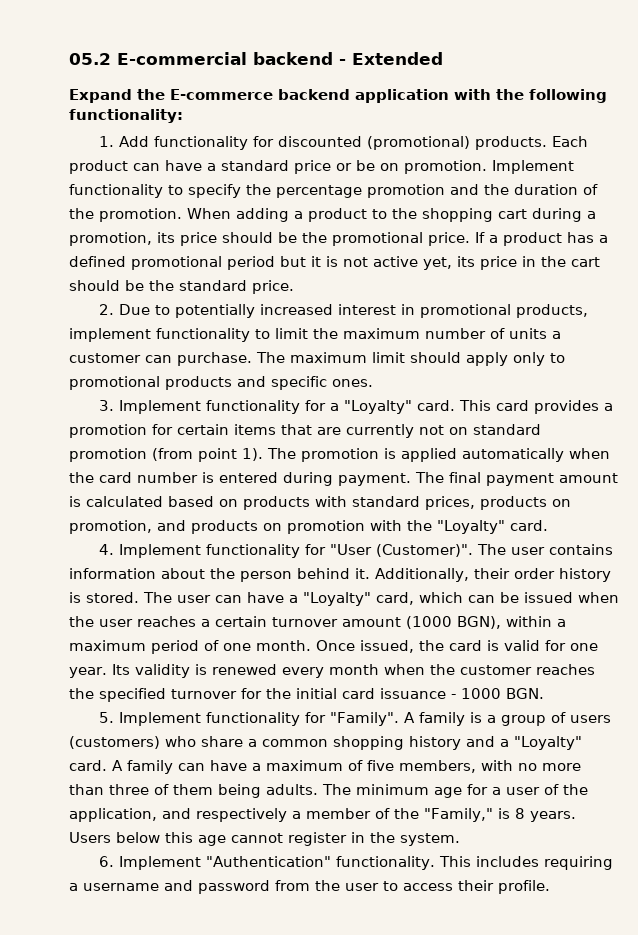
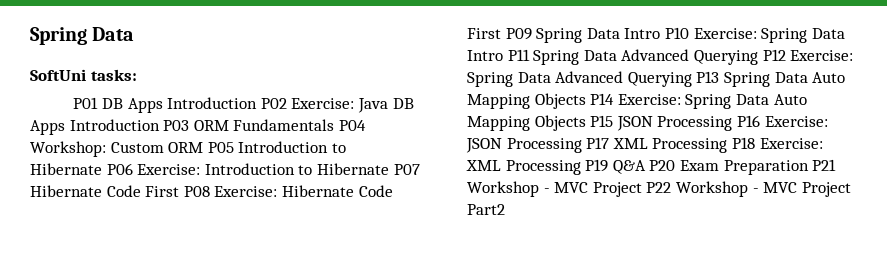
[69,52,443,65] [69,89,607,103] [69,109,183,123] [98,136,588,150] [69,160,574,174] [69,184,598,198] [69,208,596,222] [69,232,608,246] [69,256,600,270] [69,280,294,294] [98,304,588,318] [69,328,561,342] [69,352,565,366] [69,376,373,390] [98,400,613,414] [69,424,541,438] [69,448,610,462] [69,472,618,486] [69,496,571,510] [69,520,548,534] [98,544,613,558] [69,568,611,582] [69,592,619,606] [69,616,566,629] [69,640,598,654] [69,664,595,678] [69,688,544,702] [98,712,611,726] [69,736,582,750] [69,760,581,774] [69,784,588,798] [69,808,576,822] [69,832,460,846] [98,856,613,870] [69,880,550,894] 05.2 E-commercial backend - Extended // Expand the E-commerce backend application with the following functionality: // 1. Add functionality for discounted (promotional) products. Each product can have a standard price or be on promotion. Implement functionality to specify the percentage promotion and the duration of the promotion. When adding a product to the shopping cart during a promotion, its price should be the promotional price. If a product has a defined promotional period but it is not active yet, its price in the cart should be the standard price. // 2. Due to potentially increased interest in promotional products, implement functionality to limit the maximum number of units a customer can purchase. The maximum limit should apply only to promotional products and specific ones. // 3. Implement functionality for a "Loyalty" card. This card provides a promotion for certain items that are currently not on standard promotion (from point 1). The promotion is applied automatically when the card number is entered during payment. The final payment amount is calculated based on products with standard prices, products on promotion, and products on promotion with the "Loyalty" card. // 4. Implement functionality for "User (Customer)". The user contains information about the person behind it. Additionally, their order history is stored. The user can have a "Loyalty" card, which can be issued when the user reaches a certain turnover amount (1000 BGN), within a maximum period of one month. Once issued, the card is valid for one year. Its validity is renewed every month when the customer reaches the specified turnover for the initial card issuance - 1000 BGN. // 5. Implement functionality for "Family". A family is a group of users (customers) who share a common shopping history and a "Loyalty" card. A family can have a maximum of five members, with no more than three of them being adults. The minimum age for a user of the application, and respectively a member of the "Family," is 8 years. Users below this age cannot register in the system. // 6. Implement "Authentication" functionality. This includes requiring a username and password from the user to access their profile. -> [30,27,135,45] [30,69,137,81] [73,97,414,113] [30,119,366,135] [30,141,346,157] [30,163,420,175] [30,185,393,197] [467,27,845,43] [467,49,854,65] [467,71,846,87] [467,93,807,109] [467,115,828,131] [466,137,823,153] [466,159,837,175] [467,181,851,197] [467,204,505,215] Spring Data // SoftUni tasks: // P01 DB Apps Introduction P02 Exercise: Java DB Apps Introduction P03 ORM Fundamentals P04 Workshop: Custom ORM P05 Introduction to Hibernate P06 Exercise: Introduction to Hibernate P07 Hibernate Code First P08 Exercise: Hibernate Code First P09 Spring Data Intro P10 Exercise: Spring Data Intro P11 Spring Data Advanced Querying P12 Exercise: Spring Data Advanced Querying P13 Spring Data Auto Mapping Objects P14 Exercise: Spring Data Auto Mapping Objects P15 JSON Processing P16 Exercise: JSON Processing P17 XML Processing P18 Exercise: XML Processing P19 Q&A P20 Exam Preparation P21 Workshop - MVC Project P22 Workshop - MVC Project Part2

